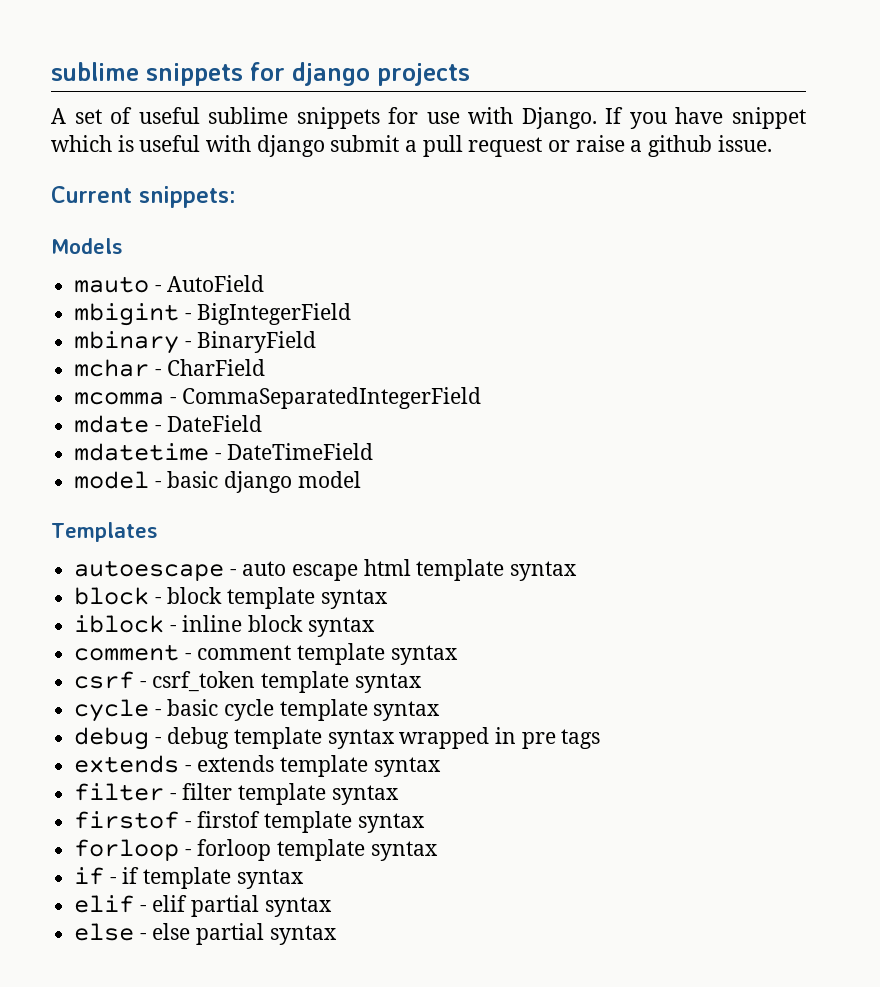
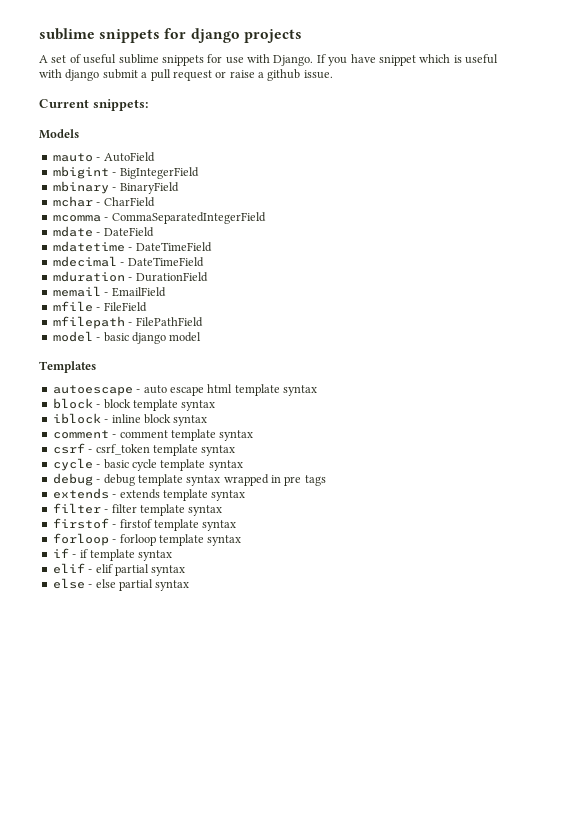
(374, 451) none -> [52,256,204,267] [52,271,208,282] [52,286,166,297] [52,301,147,312] [52,316,203,329] // mdecimal - DateTimeField // mduration - DurationField // memail - EmailField // mfile - FileField // mfilepath - FilePathField

